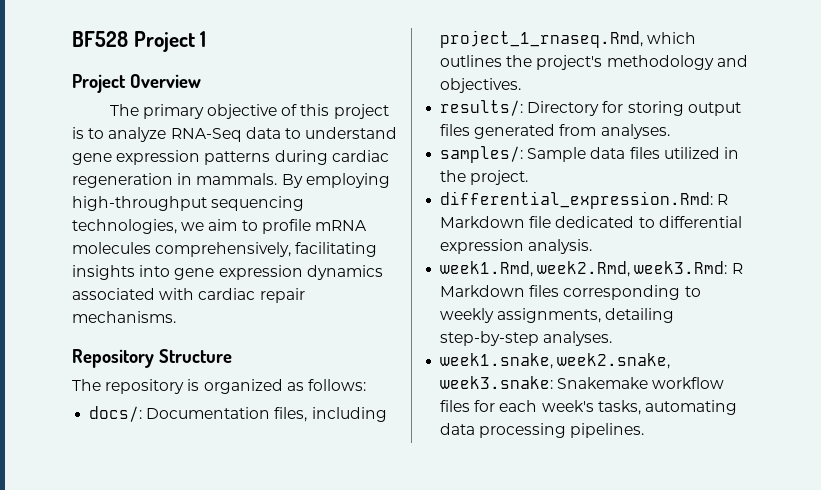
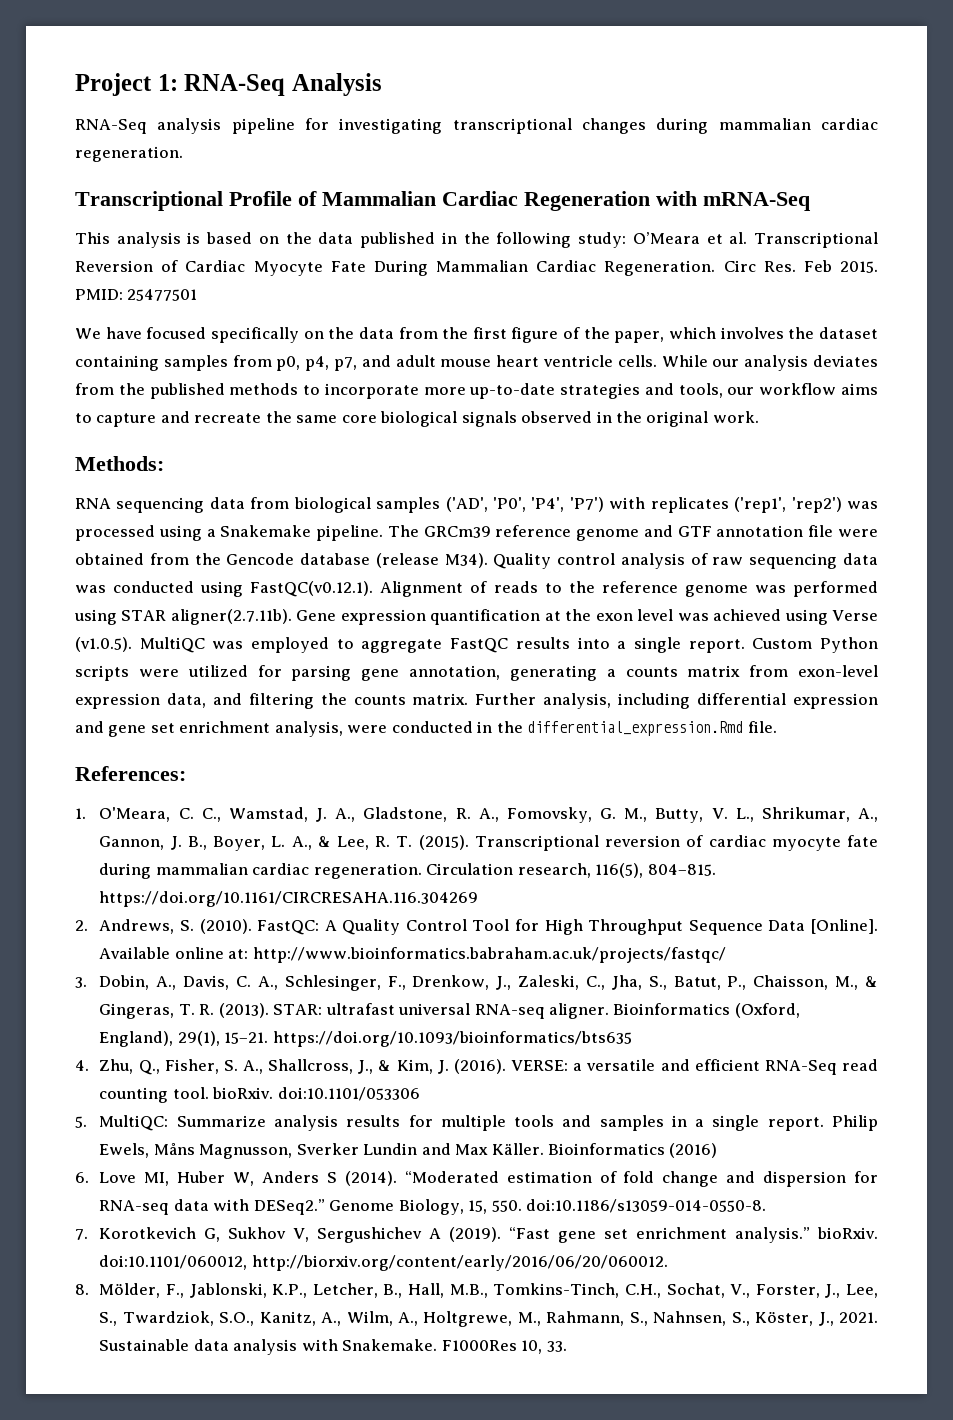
[72,31,207,52] [72,74,201,93] [109,104,389,119] [72,127,398,142] [72,150,389,165] [72,173,390,188] [72,196,305,211] [72,219,367,234] [72,242,378,257] [72,265,383,280] [72,288,305,303] [72,311,176,323] [72,349,232,368] [72,379,366,394] [89,406,387,422] [440,30,697,48] [440,55,748,70] [440,78,522,93] [440,100,741,116] [440,124,670,139] [440,146,739,163] [440,170,529,185] [440,191,729,209] [440,216,742,228] [440,239,593,254] [440,261,743,277] [440,285,701,300] [440,308,675,323] [440,331,613,346] [440,353,671,369] [440,376,725,389] [440,400,737,415] [440,423,645,438] BF528 Project 1 // Project Overview // The primary objective of this project is to analyze RNA-Seq data to understand gene expression patterns during cardiac regeneration in mammals. By employing high-throughput sequencing technologies, we aim to profile mRNA molecules comprehensively, facilitating insights into gene expression dynamics associated with cardiac repair mechanisms. // Repository Structure // The repository is organized as follows: // docs/: Documentation files, including project_1_rnaseq.Rmd, which outlines the project's methodology and objectives. // results/: Directory for storing output files generated from analyses. // samples/: Sample data files utilized in the project. // differential_expression.Rmd: R Markdown file dedicated to differential expression analysis. // week1.Rmd, week2.Rmd, week3.Rmd: R Markdown files corresponding to weekly assignments, detailing step-by-step analyses. // week1.snake, week2.snake, week3.snake: Snakemake workflow files for each week's tasks, automating data processing pipelines. -> [75,73,382,96] [75,118,879,134] [75,146,183,162] [75,191,811,211] [75,232,879,248] [75,260,878,276] [75,289,198,301] [75,327,878,343] [75,355,878,371] [75,383,878,399] [75,411,759,427] [75,456,164,471] [75,497,879,513] [75,525,878,541] [75,553,878,569] [75,581,878,597] [74,609,879,625] [75,637,879,653] [75,665,879,681] [75,693,878,709] [75,721,777,737] [75,766,186,781] [75,807,879,823] [99,835,879,851] [99,863,716,879] [99,891,479,907] [75,919,878,935] [99,947,726,963] [75,975,879,991] [99,1003,800,1019] [99,1031,632,1047] [75,1059,878,1075] [99,1087,420,1103] [75,1115,879,1131] [99,1143,718,1159] [75,1171,879,1187] [99,1199,767,1215] [75,1227,879,1243] [99,1255,668,1271] [75,1283,879,1298] [99,1311,879,1327] [99,1339,567,1355] Project 1: RNA-Seq Analysis // RNA-Seq analysis pipeline for investigating transcriptional changes during mammalian cardiac regeneration. // Transcriptional Profile of Mammalian Cardiac Regeneration with mRNA-Seq // This analysis is based on the data published in the following study: O’Meara et al. Transcriptional Reversion of Cardiac Myocyte Fate During Mammalian Cardiac Regeneration. Circ Res. Feb 2015. PMID: 25477501 // We have focused specifically on the data from the first figure of the paper, which involves the dataset containing samples from p0, p4, p7, and adult mouse heart ventricle cells. While our analysis deviates from the published methods to incorporate more up-to-date strategies and tools, our workflow aims to capture and recreate the same core biological signals observed in the original work. // Methods: // RNA sequencing data from biological samples ('AD', 'P0', 'P4', 'P7') with replicates ('rep1', 'rep2') was processed using a Snakemake pipeline. The GRCm39 reference genome and GTF annotation file were obtained from the Gencode database (release M34). Quality control analysis of raw sequencing data was conducted using FastQC(v0.12.1). Alignment of reads to the reference genome was performed using STAR aligner(2.7.11b). Gene expression quantification at the exon level was achieved using Verse (v1.0.5). MultiQC was employed to aggregate FastQC results into a single report. Custom Python scripts were utilized for parsing gene annotation, generating a counts matrix from exon-level expression data, and filtering the counts matrix. Further analysis, including differential expression and gene set enrichment analysis, were conducted in the differential_expression.Rmd file. // References: // 1. O'Meara, C. C., Wamstad, J. A., Gladstone, R. A., Fomovsky, G. M., Butty, V. L., Shrikumar, A., Gannon, J. B., Boyer, L. A., & Lee, R. T. (2015). Transcriptional reversion of cardiac myocyte fate during mammalian cardiac regeneration. Circulation research, 116(5), 804–815. https://doi.org/10.1161/CIRCRESAHA.116.304269 // 2. Andrews, S. (2010). FastQC: A Quality Control Tool for High Throughput Sequence Data [Online]. Available online at: http://www.bioinformatics.babraham.ac.uk/projects/fastqc/ // 3. Dobin, A., Davis, C. A., Schlesinger, F., Drenkow, J., Zaleski, C., Jha, S., Batut, P., Chaisson, M., & Gingeras, T. R. (2013). STAR: ultrafast universal RNA-seq aligner. Bioinformatics (Oxford, England), 29(1), 15–21. https://doi.org/10.1093/bioinformatics/bts635 // 4. Zhu, Q., Fisher, S. A., Shallcross, J., & Kim, J. (2016). VERSE: a versatile and efficient RNA-Seq read counting tool. bioRxiv. doi:10.1101/053306 // 5. MultiQC: Summarize analysis results for multiple tools and samples in a single report. Philip Ewels, Måns Magnusson, Sverker Lundin and Max Käller. Bioinformatics (2016) // 6. Love MI, Huber W, Anders S (2014). “Moderated estimation of fold change and dispersion for RNA-seq data with DESeq2.” Genome Biology, 15, 550. doi:10.1186/s13059-014-0550-8. // 7. Korotkevich G, Sukhov V, Sergushichev A (2019). “Fast gene set enrichment analysis.” bioRxiv. doi:10.1101/060012, http://biorxiv.org/content/early/2016/06/20/060012. // 8. Mölder, F., Jablonski, K.P., Letcher, B., Hall, M.B., Tomkins-Tinch, C.H., Sochat, V., Forster, J., Lee, S., Twardziok, S.O., Kanitz, A., Wilm, A., Holtgrewe, M., Rahmann, S., Nahnsen, S., Köster, J., 2021. Sustainable data analysis with Snakemake. F1000Res 10, 33.

